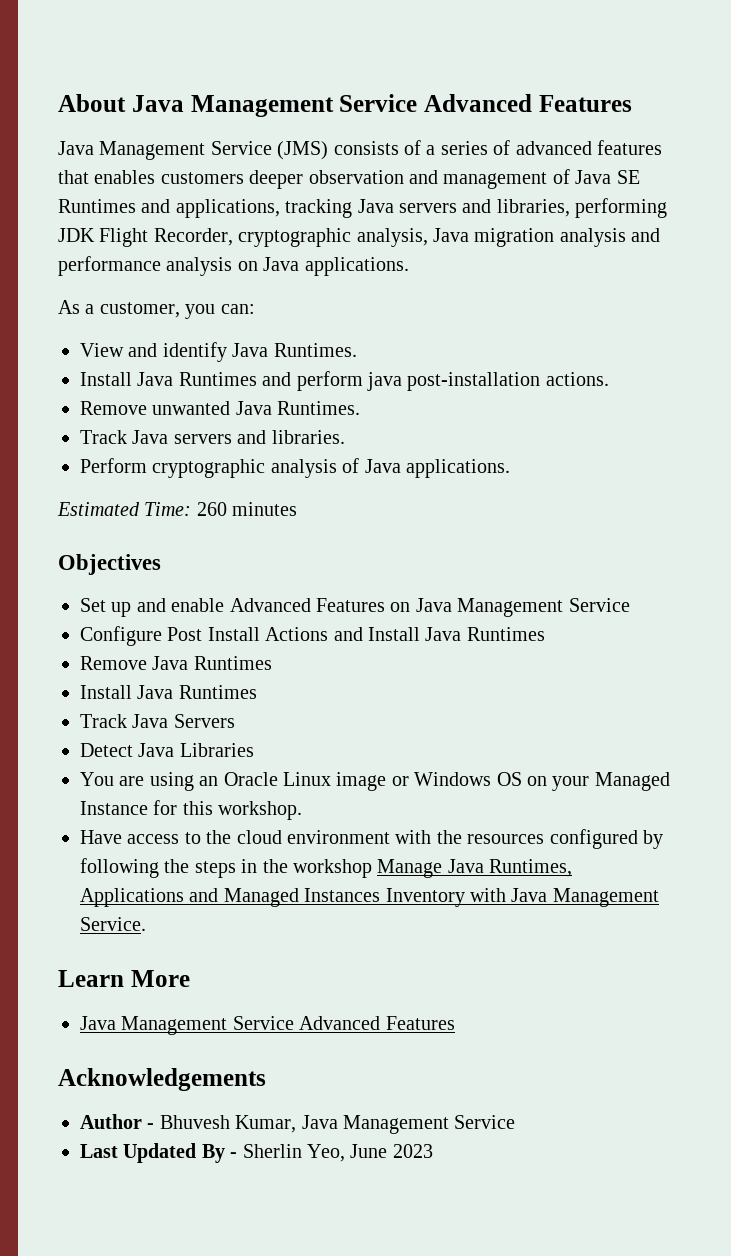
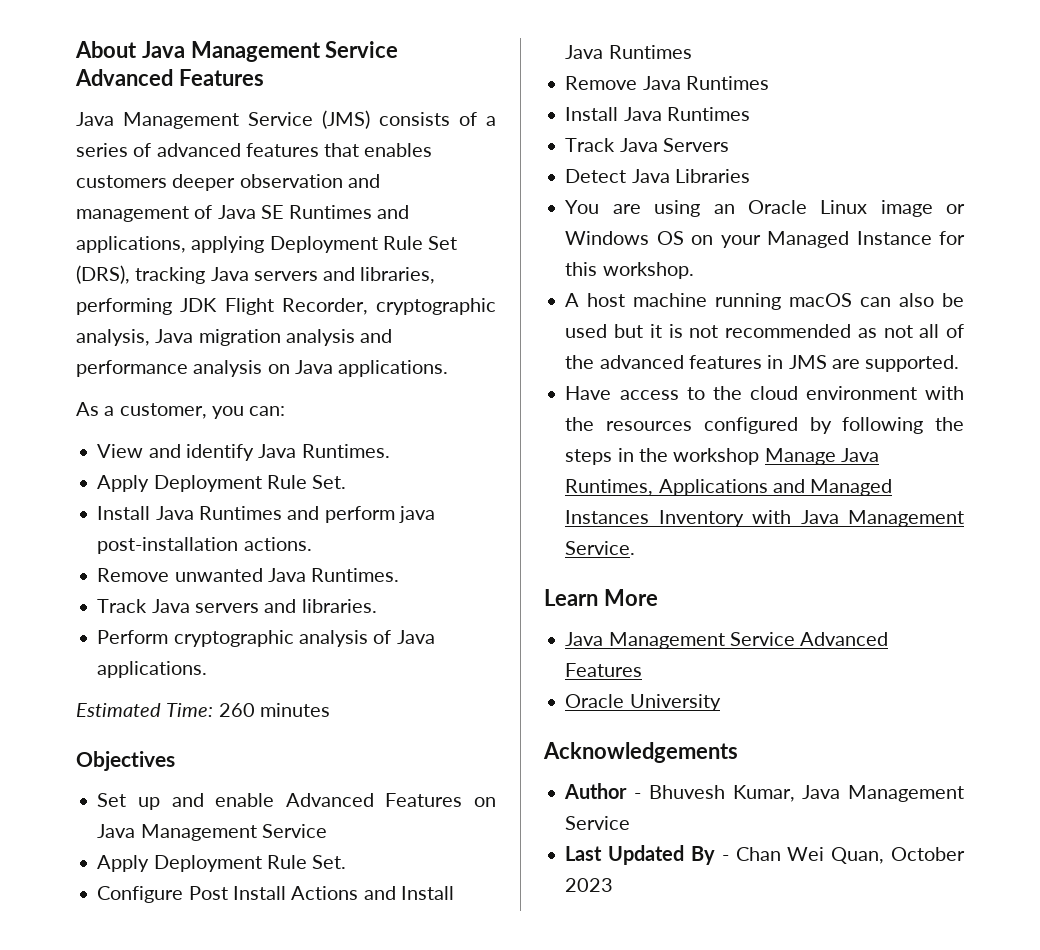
(280, 208) none -> [191,236,458,253] [76,265,130,284] applying Deployment Rule Set (DRS),
(357, 350) none -> [97,475,347,492] // Apply Deployment Rule Set.
(630, 605) none -> [97,855,347,872] // Apply Deployment Rule Set.
(303, 810) none -> [565,293,964,310] [565,324,964,338] [565,355,960,372] // A host machine running macOS can also be used but it is not recommended as not all of the advanced features in JMS are supported.
(455, 1023) none -> [565,694,721,711] // Oracle University
[242,1144,388,1162] Sherlin Yeo, June -> [735,847,965,864] Chan Wei Quan, October

